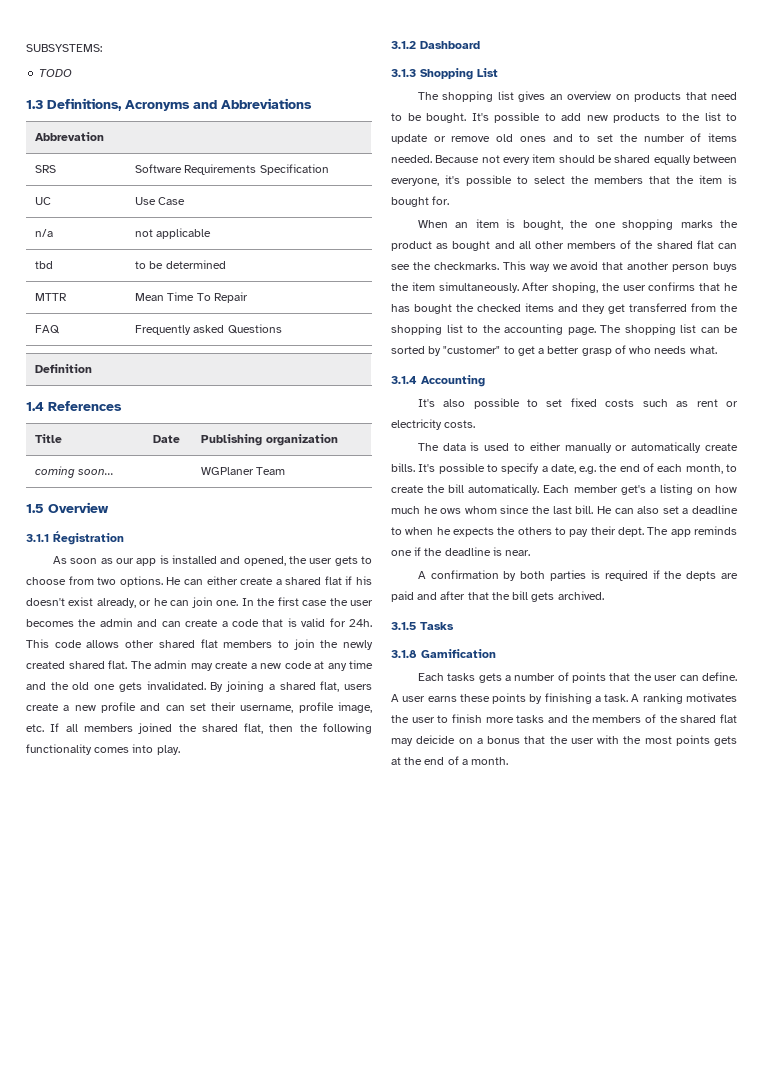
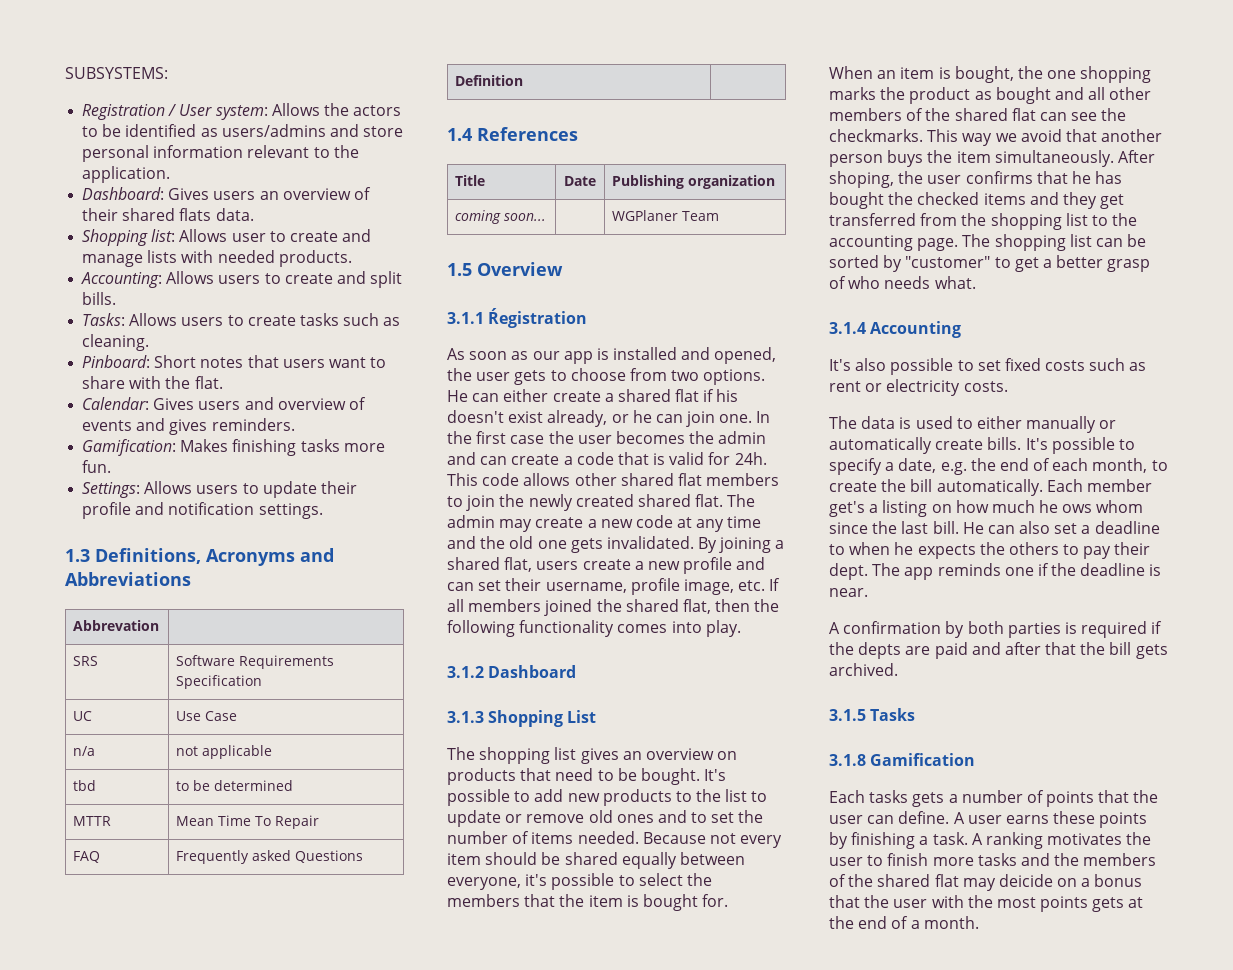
[39,69,73,77] TODO -> [82,103,402,120] [82,124,404,137] [82,145,359,162] [82,166,171,183] [82,187,371,200] [82,208,254,221] [82,229,372,246] [82,250,352,267] [81,271,403,288] [82,292,117,305] [82,313,401,326] [82,334,150,351] [82,355,387,368] [82,376,223,389] [82,397,366,410] [82,418,295,435] [82,439,385,456] [82,460,112,473] [82,481,357,498] [82,502,323,519] Registration / User system: Allows the actors to be identified as users/admins and store personal information relevant to the application. // Dashboard: Gives users an overview of their shared flats data. // Shopping list: Allows user to create and manage lists with needed products. // Accounting: Allows users to create and split bills. // Tasks: Allows users to create tasks such as cleaning. // Pinboard: Short notes that users want to share with the flat. // Calendar: Gives users and overview of events and gives reminders. // Gamification: Makes finishing tasks more fun. // Settings: Allows users to update their profile and notification settings.

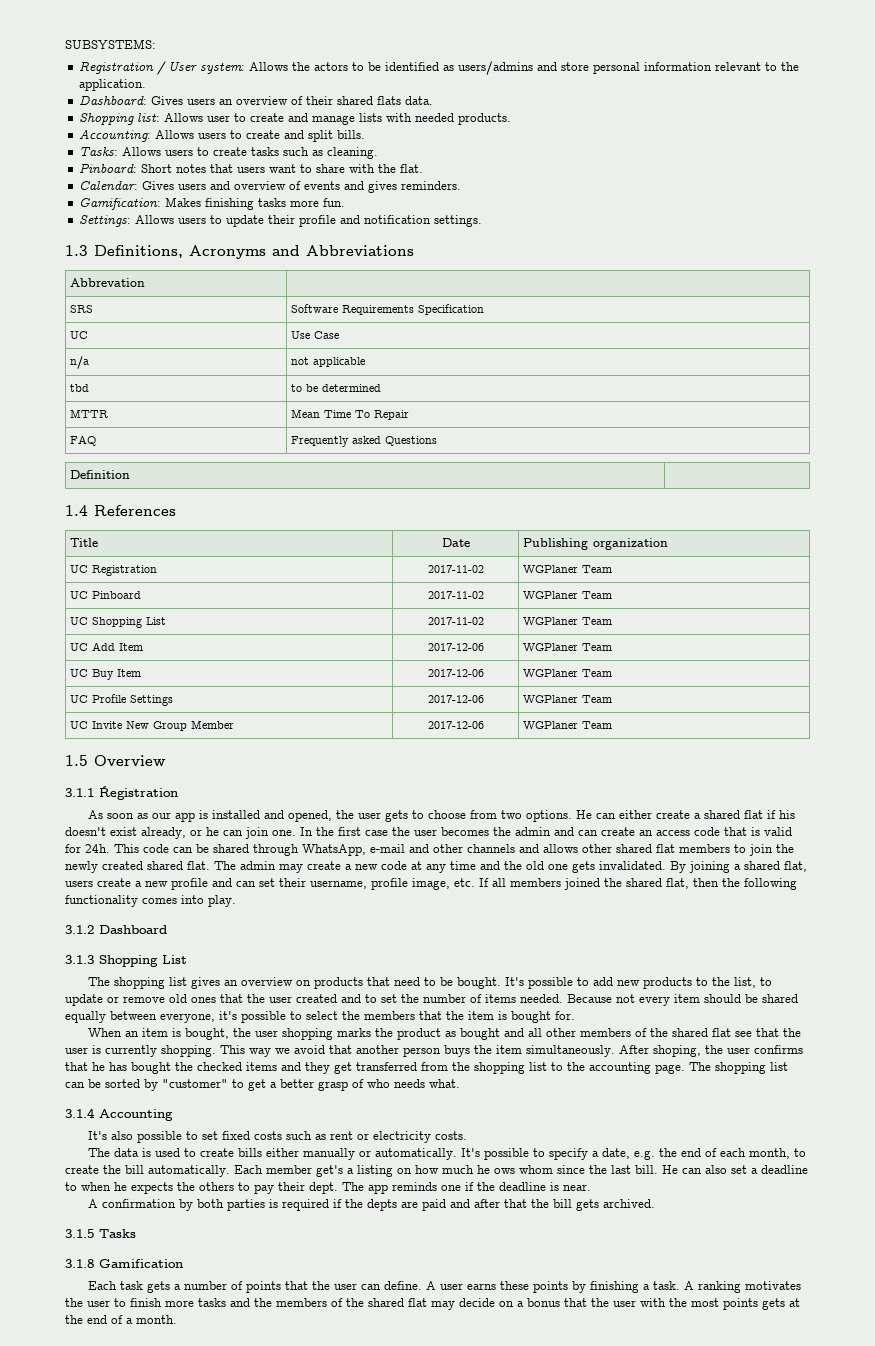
[455,210,547,224] coming soon... | -> [70,565,158,576] [427,565,484,573] [523,565,613,573] [70,591,142,599] [427,591,484,599] [523,591,613,599] [70,617,167,628] [427,617,484,625] [523,617,613,625] [70,642,144,651] [427,643,484,651] [523,643,613,651] [70,669,142,680] [427,669,484,677] [523,669,613,677] [70,694,174,706] [427,695,484,703] [523,695,613,703] [70,720,235,731] [427,721,484,729] UC Registration | 2017-11-02 | WGPlaner Team // UC Pinboard | 2017-11-02 | WGPlaner Team // UC Shopping List | 2017-11-02 | WGPlaner Team // UC Add Item | 2017-12-06 | WGPlaner Team // UC Buy Item | 2017-12-06 | WGPlaner Team // UC Profile Settings | 2017-12-06 | WGPlaner Team // UC Invite New Group Member | 2017-12-06
[563,456,573,465] a -> [639,830,690,836] an access
(520, 479) none -> [173,844,539,856] can be shared through WhatsApp, e-mail and other channels and
[725,789,748,802] list -> [734,977,757,988] list,
(654, 818) none -> [220,994,337,1003] that the user created
[1047,70,1077,79] one -> [255,1030,279,1037] user
[1039,108,1127,121] [829,129,923,142] can see the checkmarks. -> [735,1028,802,1037] [65,1045,216,1057] see that the user is currently shopping.
(973, 423) none -> [200,1148,263,1157] create bills
[829,437,1022,454] automatically create bills. -> [375,1148,458,1160] automatically.
[869,790,909,803] tasks -> [120,1281,144,1290] task
[998,874,1053,887] deicide -> [459,1298,495,1307] decide

